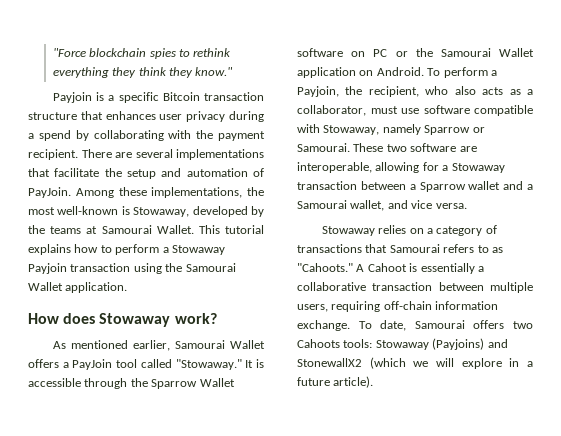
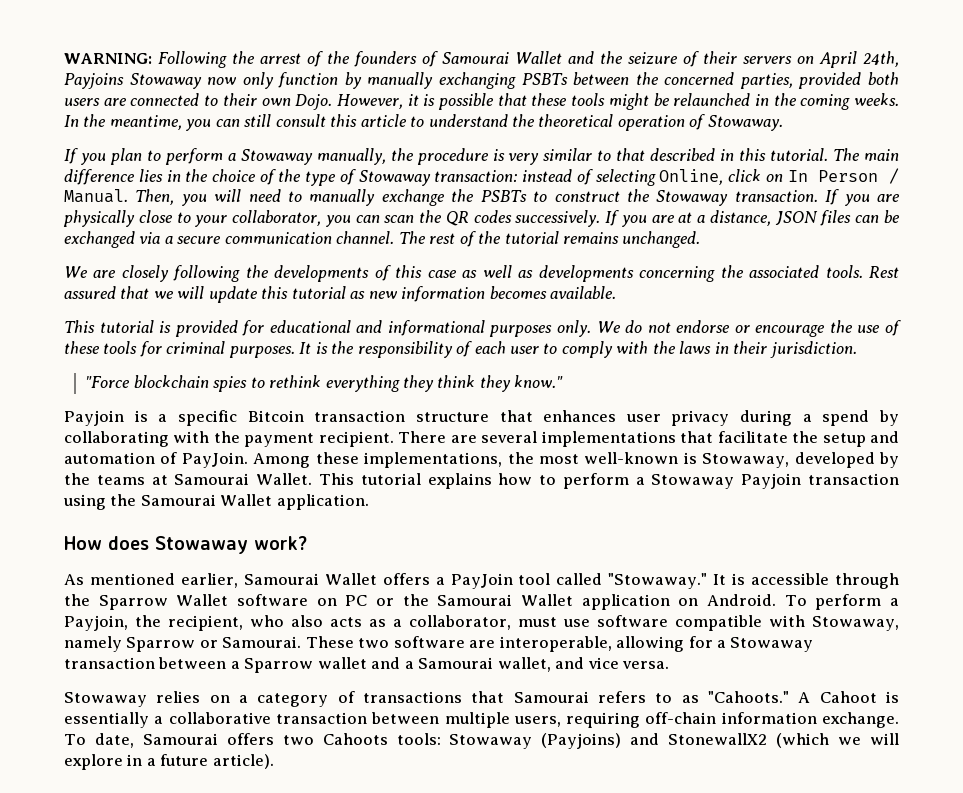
(52, 52) none -> [64,51,899,68] [64,72,899,89] [64,93,900,110] [64,114,783,131] [64,148,900,165] [64,168,899,186] [64,189,900,206] [63,210,901,227] [64,231,701,248] [64,265,900,282] [64,286,617,303] [64,320,901,337] [64,341,857,358] WARNING: Following the arrest of the founders of Samourai Wallet and the seizure of their servers on April 24th, Payjoins Stowaway now only function by manually exchanging PSBTs between the concerned parties, provided both users are connected to their own Dojo. However, it is possible that these tools might be relaunched in the coming weeks. In the meantime, you can still consult this article to understand the theoretical operation of Stowaway. // If you plan to perform a Stowaway manually, the procedure is very similar to that described in this tutorial. The main difference lies in the choice of the type of Stowaway transaction: instead of selecting Online, click on In Person / Manual. Then, you will need to manually exchange the PSBTs to construct the Stowaway transaction. If you are physically close to your collaborator, you can scan the QR codes successively. If you are at a distance, JSON files can be exchanged via a secure communication channel. The rest of the tutorial remains unchanged. // We are closely following the developments of this case as well as developments concerning the associated tools. Rest assured that we will update this tutorial as new information becomes available. // This tutorial is provided for educational and informational purposes only. We do not endorse or encourage the use of these tools for criminal purposes. It is the responsibility of each user to comply with the laws in their jurisdiction. //

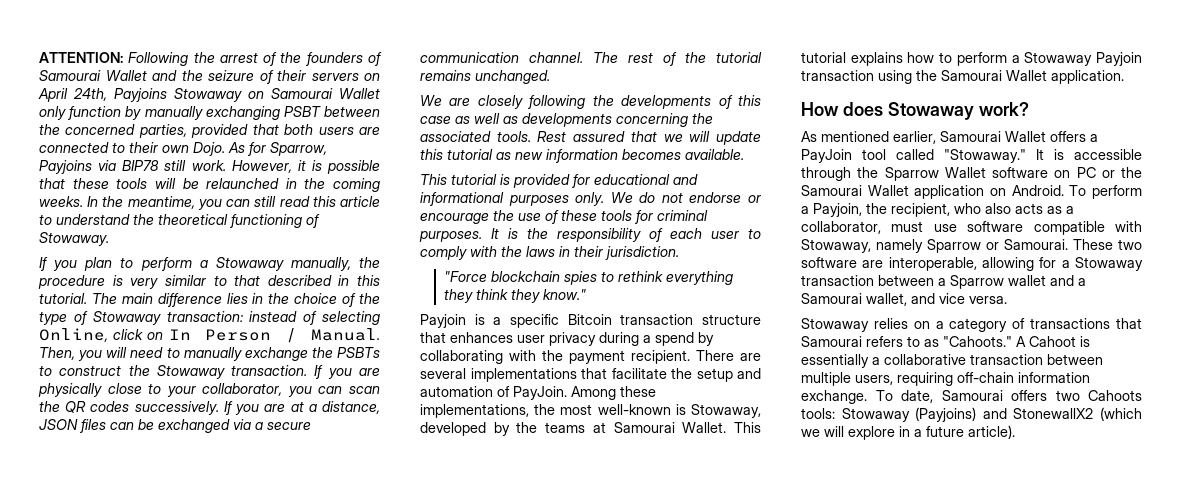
[64,53,152,64] WARNING: -> [39,52,123,63] ATTENTION:
[207,77,237,85] now -> [248,88,380,99] on Samourai Wallet
[521,73,568,85] PSBTs -> [283,106,321,117] PSBT
(862, 80) none -> [252,124,279,135] that
(333, 102) none -> [228,142,327,156] [39,160,226,174] As for Sparrow, Payjoins via BIP78 still work.
[608,93,649,110] might -> [154,178,176,189] will
[275,114,326,127] consult -> [279,196,310,207] read
[617,115,685,131] operation -> [230,214,302,228] functioning

